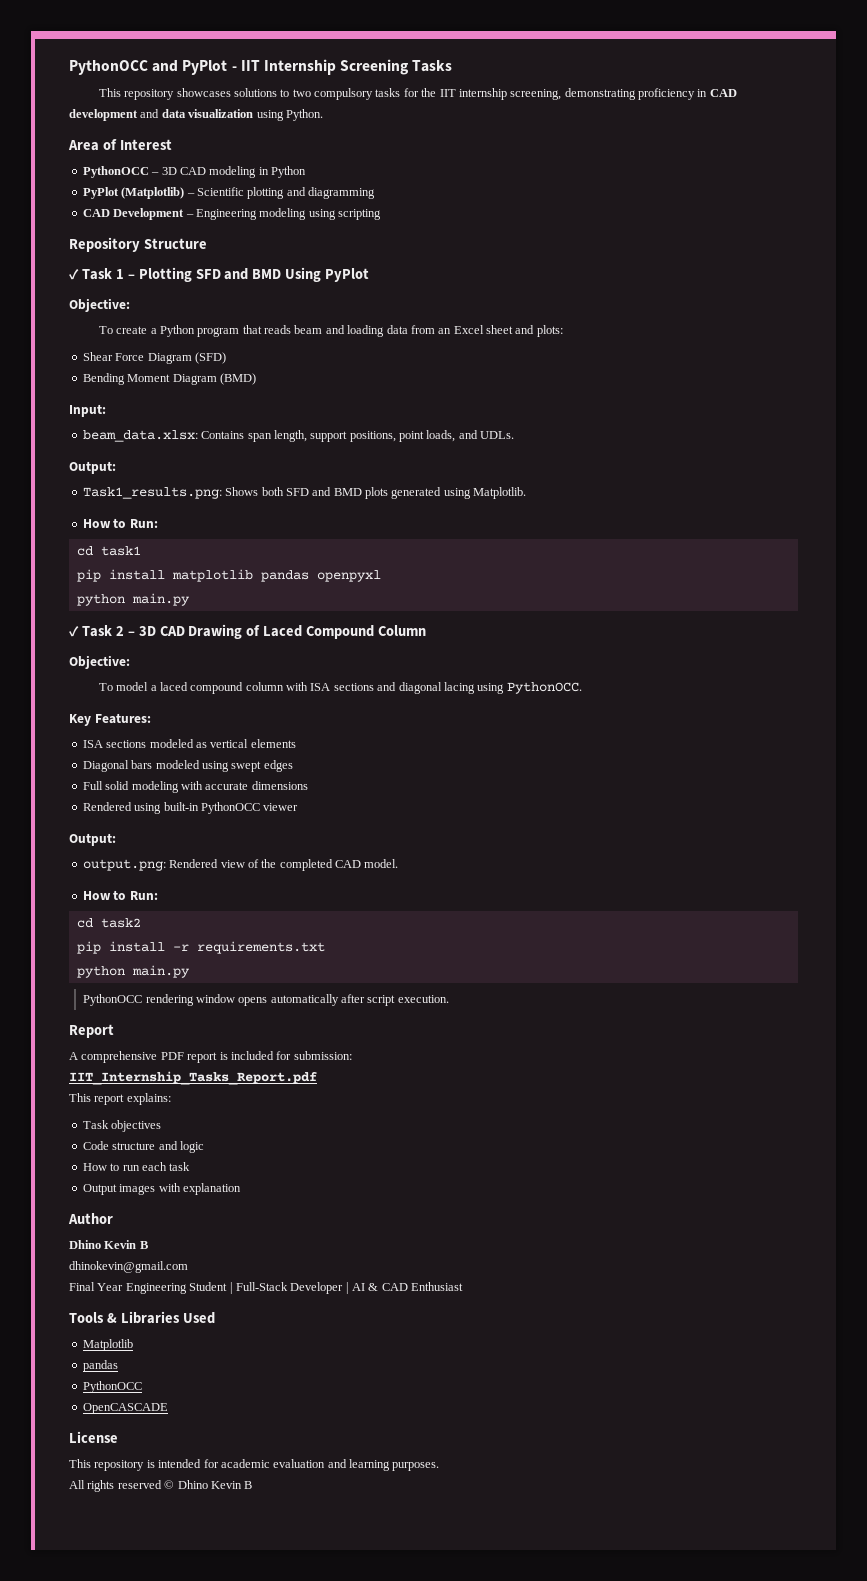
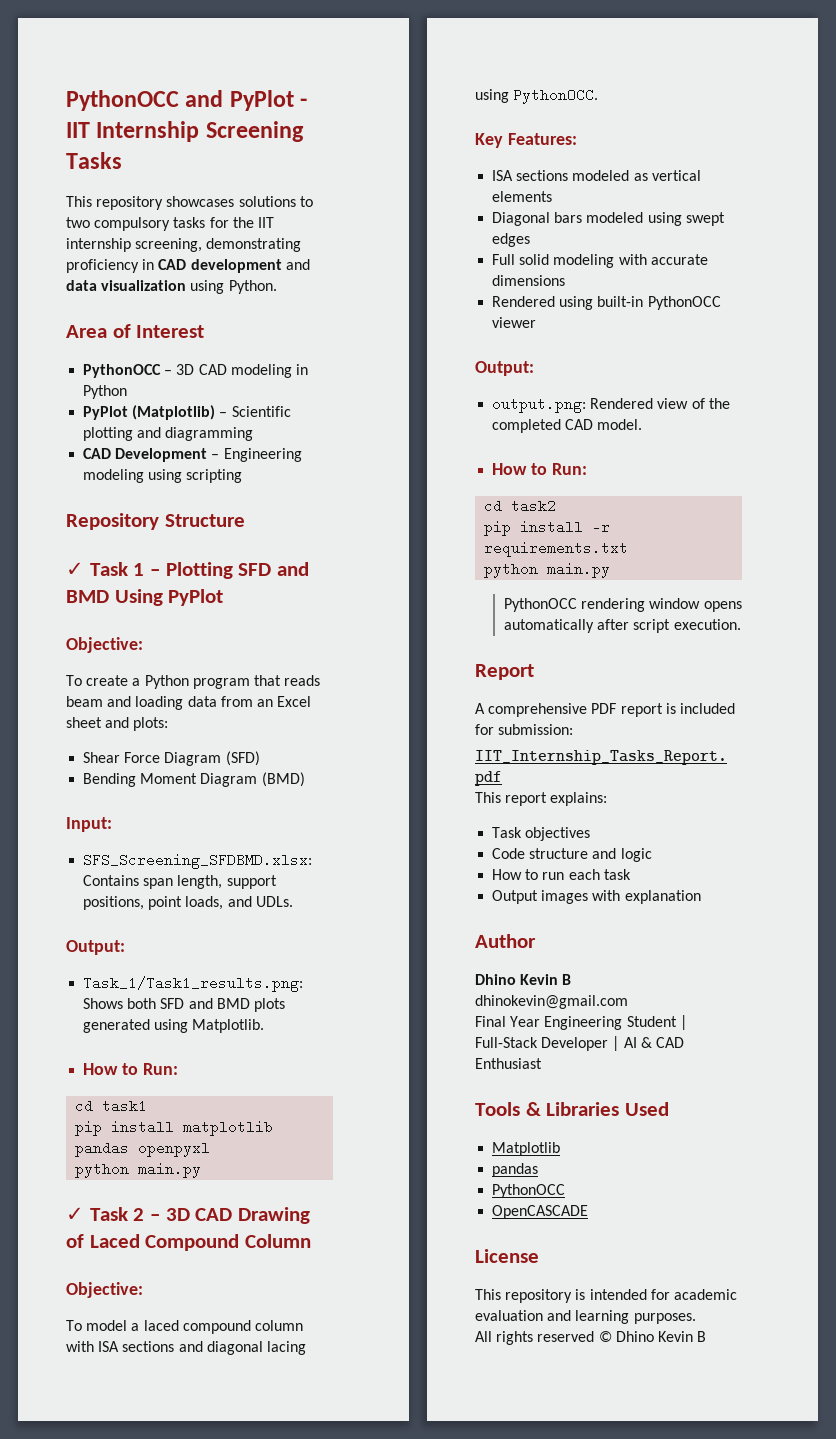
[82,430,198,442] beam_data.xlsx: -> [83,853,313,869] SFS_Screening_SFDBMD.xlsx:
[82,487,222,499] Task1_results.png: -> [83,976,304,992] Task_1/Task1_results.png:

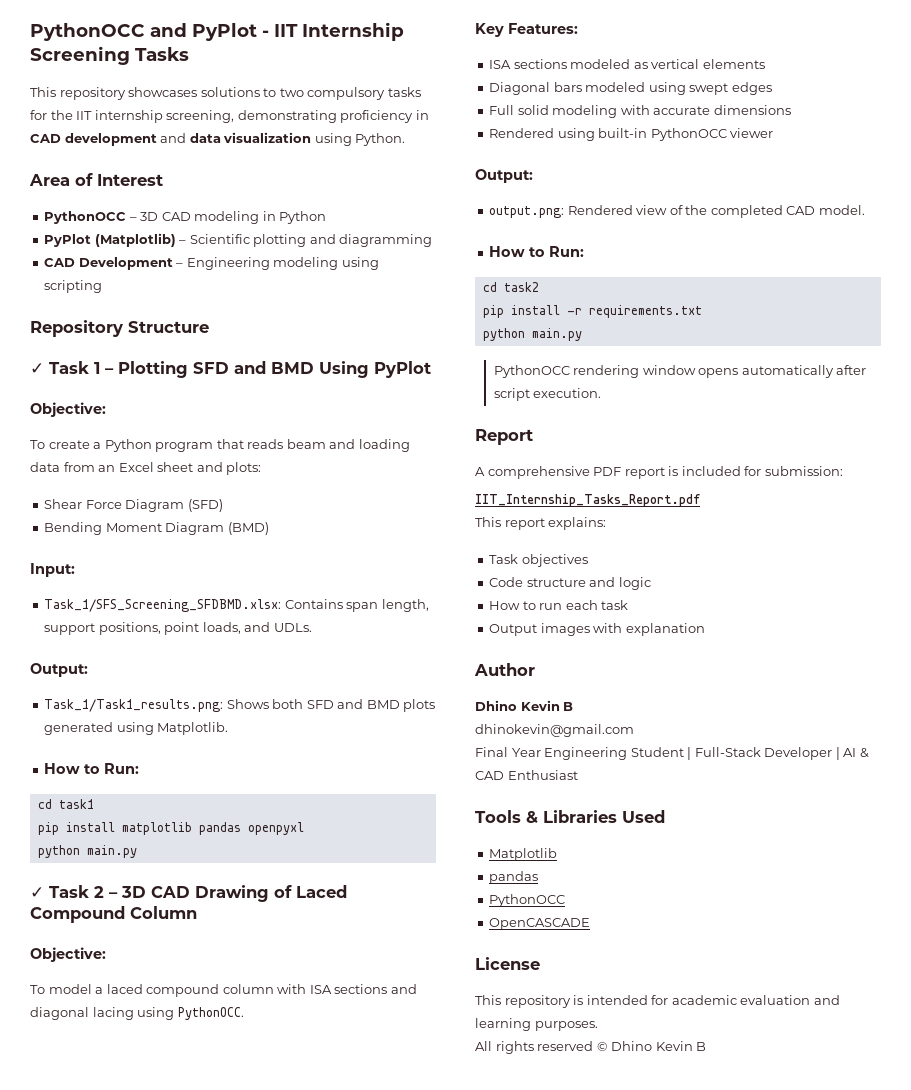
[83,853,313,869] SFS_Screening_SFDBMD.xlsx: -> [44,599,282,612] Task_1/SFS_Screening_SFDBMD.xlsx:

